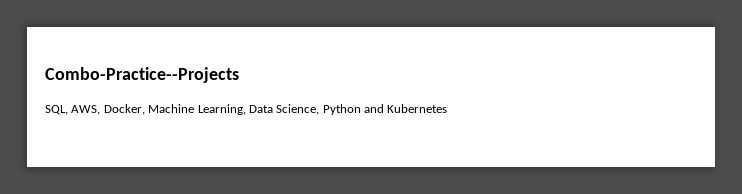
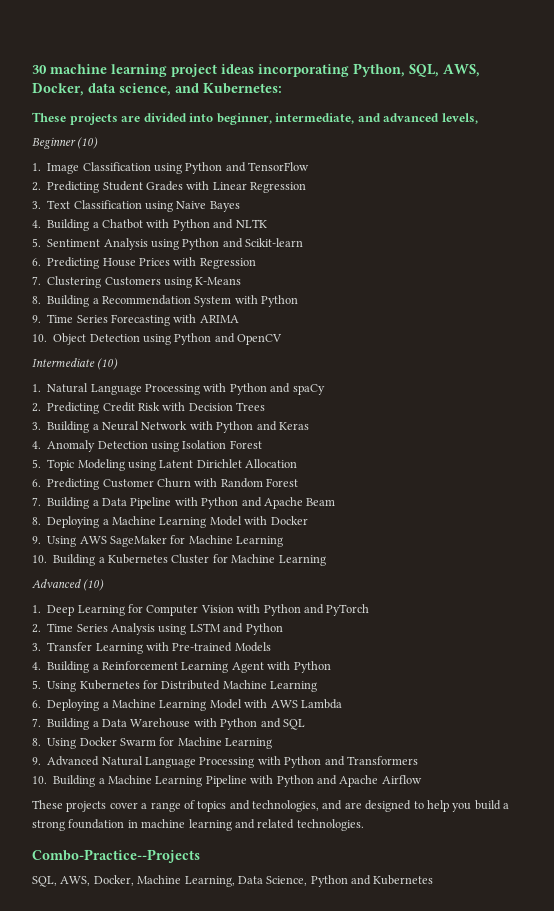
(45, 75) none -> [32,63,480,77] [32,83,282,96] [32,112,478,125] [32,137,99,149] [32,162,310,174] [32,181,307,193] [32,200,240,212] [32,219,267,231] [32,238,304,250] [32,257,256,269] [32,276,242,288] [32,295,299,307] [32,314,239,326] [32,333,283,345] [32,358,119,370] [32,383,325,395] [32,402,266,414] [32,421,309,433] [32,440,262,452] [32,459,298,471] [32,478,299,490] [32,497,336,509] [32,516,308,528] [32,535,284,547] [32,554,326,566] [32,579,105,591] [32,604,370,616] [32,623,283,635] [32,642,271,654] [32,661,331,673] [32,680,318,692] [32,699,342,711] [32,718,305,730] [32,737,273,749] [32,756,418,768] [32,775,422,787] [32,800,509,812] [32,819,364,831] 30 machine learning project ideas incorporating Python, SQL, AWS, Docker, data science, and Kubernetes: // These projects are divided into beginner, intermediate, and advanced levels, // Beginner (10) // 1. Image Classification using Python and TensorFlow // 2. Predicting Student Grades with Linear Regression // 3. Text Classification using Naive Bayes // 4. Building a Chatbot with Python and NLTK // 5. Sentiment Analysis using Python and Scikit-learn // 6. Predicting House Prices with Regression // 7. Clustering Customers using K-Means // 8. Building a Recommendation System with Python // 9. Time Series Forecasting with ARIMA // 10. Object Detection using Python and OpenCV // Intermediate (10) // 1. Natural Language Processing with Python and spaCy // 2. Predicting Credit Risk with Decision Trees // 3. Building a Neural Network with Python and Keras // 4. Anomaly Detection using Isolation Forest // 5. Topic Modeling using Latent Dirichlet Allocation // 6. Predicting Customer Churn with Random Forest // 7. Building a Data Pipeline with Python and Apache Beam // 8. Deploying a Machine Learning Model with Docker // 9. Using AWS SageMaker for Machine Learning // 10. Building a Kubernetes Cluster for Machine Learning // Advanced (10) // 1. Deep Learning for Computer Vision with Python and PyTorch // 2. Time Series Analysis using LSTM and Python // 3. Transfer Learning with Pre-trained Models // 4. Building a Reinforcement Learning Agent with Python // 5. Using Kubernetes for Distributed Machine Learning // 6. Deploying a Machine Learning Model with AWS Lambda // 7. Building a Data Warehouse with Python and SQL // 8. Using Docker Swarm for Machine Learning // 9. Advanced Natural Language Processing with Python and Transformers // 10. Building a Machine Learning Pipeline with Python and Apache Airflow // These projects cover a range of topics and technologies, and are designed to help you build a strong foundation in machine learning and related technologies. //

